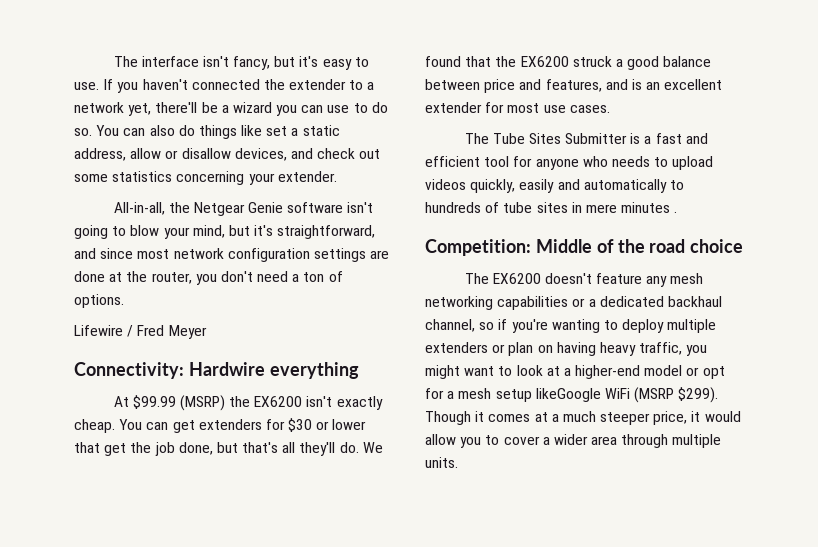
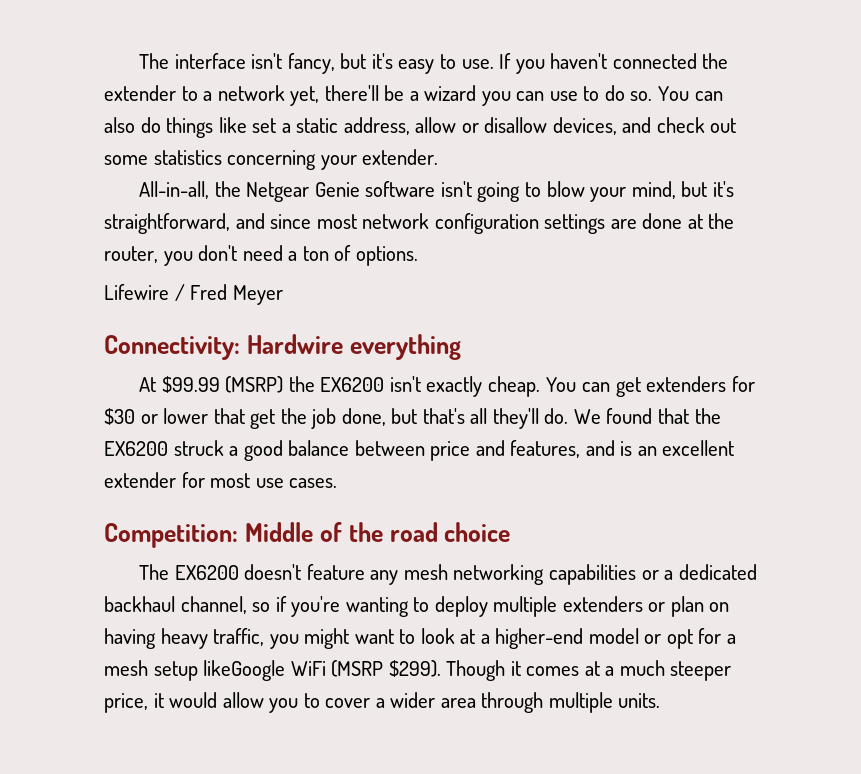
[464,133,708,144] [425,156,714,170] [425,179,684,193] [425,202,678,213] // The Tube Sites Submitter is a fast and efficient tool for anyone who needs to upload videos quickly, easily and automatically to hundreds of tube sites in mere minutes . -> (338, 483) none

